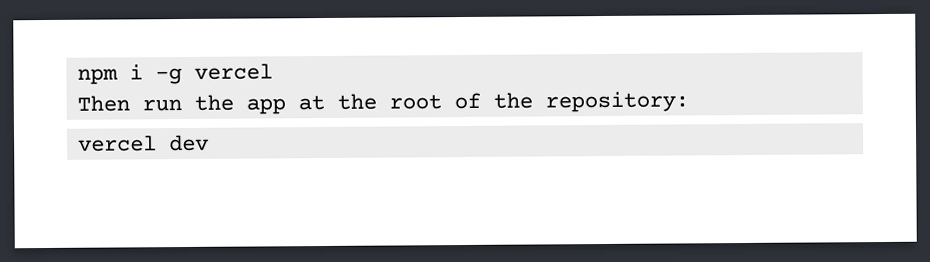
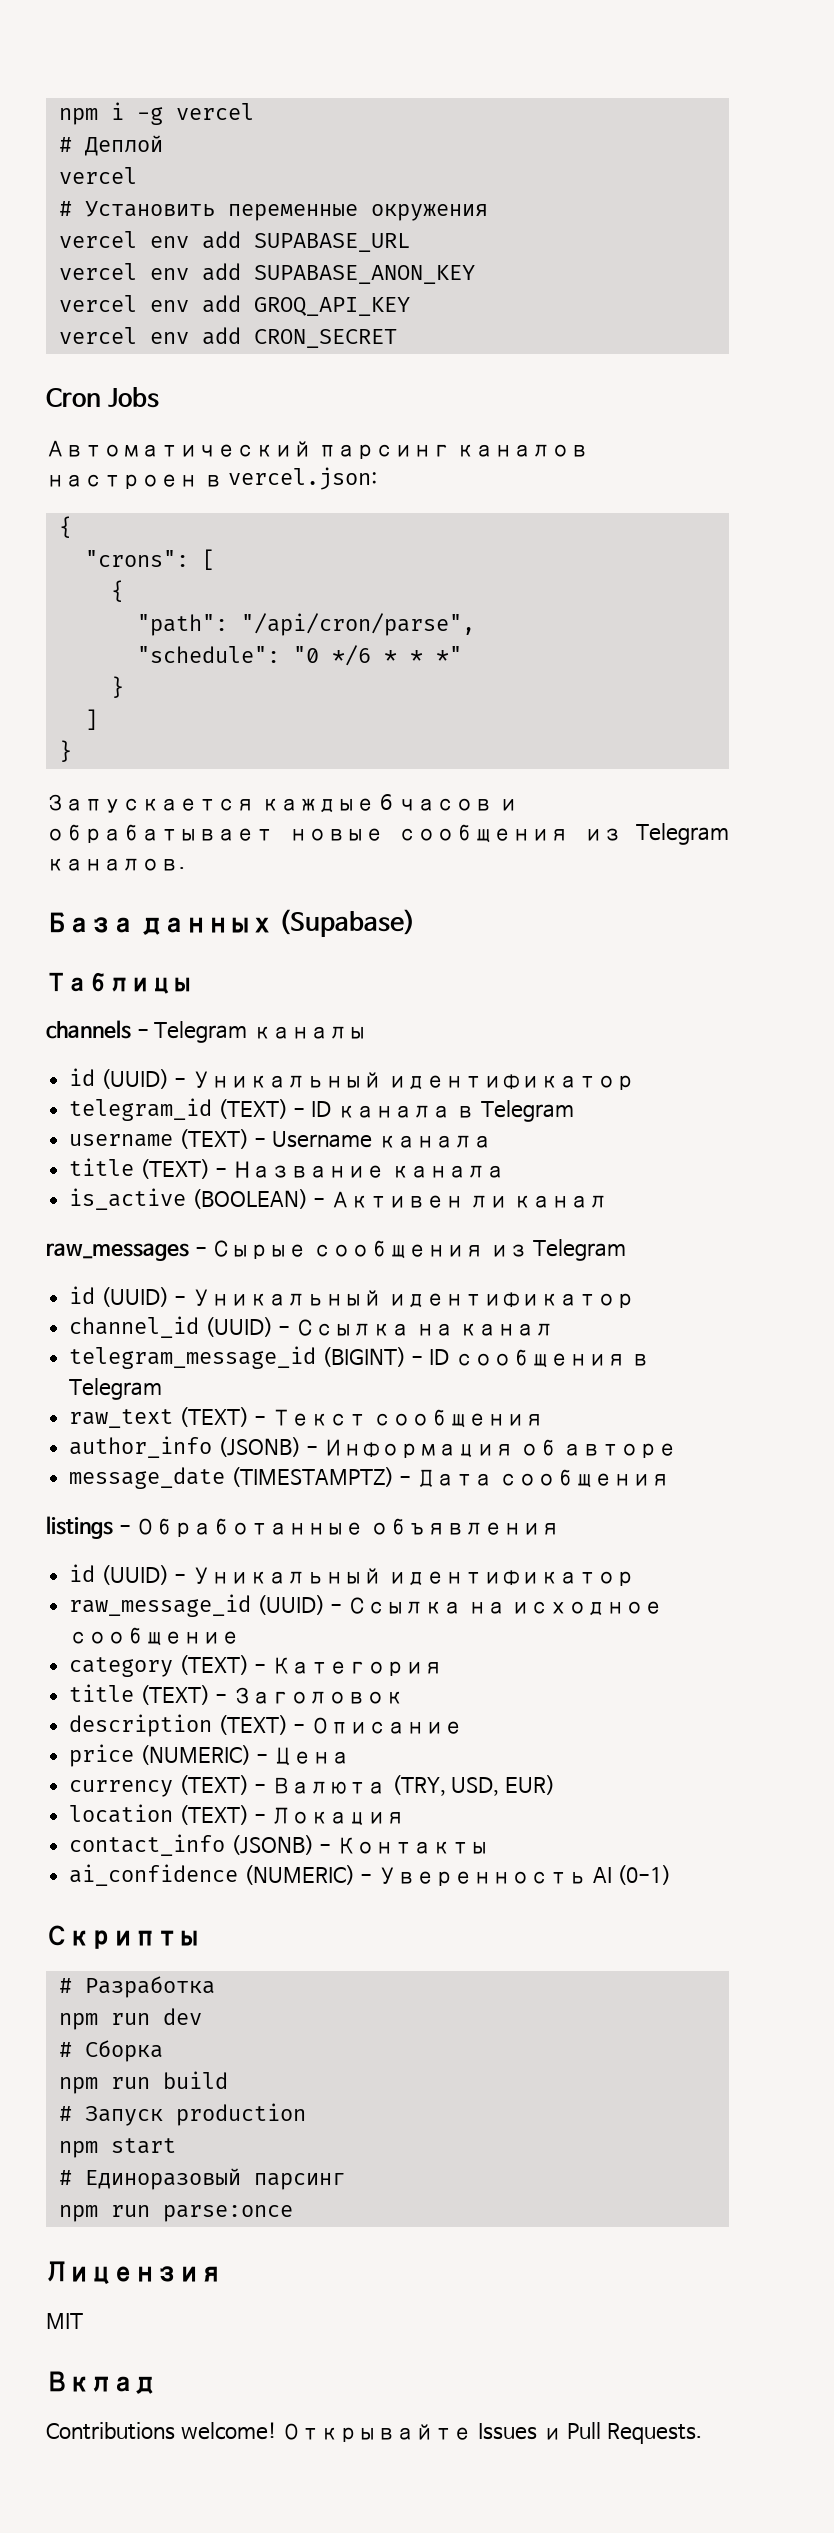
[77,91,690,115] [78,134,210,152] Then run the app at the root of the repository: // vercel dev -> [58,135,163,156] [58,167,137,184] [58,201,488,221] [58,231,410,252] [58,263,475,284] [58,295,410,316] [58,327,397,348] [46,387,159,408] [46,440,590,459] [46,467,378,490] [58,516,72,538] [84,549,215,570] [110,580,124,602] [136,613,475,636] [136,645,462,666] [110,676,124,698] [84,709,98,730] [58,740,72,762] [46,794,518,813] [46,823,730,845] [46,858,185,871] [46,909,416,937] [46,972,193,994] [46,1020,367,1043] [69,1068,635,1090] [69,1098,575,1122] [69,1129,492,1149] [69,1158,505,1179] [69,1188,609,1210] [46,1239,627,1261] [69,1286,635,1308] [69,1316,555,1338] [69,1346,651,1369] [69,1378,163,1400] [69,1407,544,1428] [69,1436,678,1458] [69,1467,670,1489] [46,1516,561,1539] [69,1564,635,1586] [69,1594,664,1617] [69,1627,241,1646] [69,1655,444,1677] [69,1684,405,1705] [69,1714,464,1737] [69,1744,351,1767] [69,1775,556,1797] [69,1804,406,1826] [69,1834,490,1856] [69,1864,672,1886] [46,1925,200,1949] [58,1976,215,1998] [58,2008,202,2030] [58,2040,163,2062] [58,2071,228,2094] [58,2103,306,2126] [58,2138,176,2158] [58,2168,345,2190] [58,2205,293,2222] [46,2261,222,2285] [46,2313,83,2329] [46,2371,156,2394] [46,2422,703,2444] # Деплой // vercel // # Установить переменные окружения // vercel env add SUPABASE_URL // vercel env add SUPABASE_ANON_KEY // vercel env add GROQ_API_KEY // vercel env add CRON_SECRET // Cron Jobs // Автоматический парсинг каналов настроен в vercel.json: // { // "crons": [ // { // "path": "/api/cron/parse", // "schedule": "0 */6 * * *" // } // ] // } // Запускается каждые 6 часов и обрабатывает новые сообщения из Telegram каналов. // База данных (Supabase) // Таблицы // channels - Telegram каналы // id (UUID) - Уникальный идентификатор // telegram_id (TEXT) - ID канала в Telegram // username (TEXT) - Username канала // title (TEXT) - Название канала // is_active (BOOLEAN) - Активен ли канал // raw_messages - Сырые сообщения из Telegram // id (UUID) - Уникальный идентификатор // channel_id (UUID) - Ссылка на канал // telegram_message_id (BIGINT) - ID сообщения в Telegram // raw_text (TEXT) - Текст сообщения // author_info (JSONB) - Информация об авторе // message_date (TIMESTAMPTZ) - Дата сообщения // listings - Обработанные объявления // id (UUID) - Уникальный идентификатор // raw_message_id (UUID) - Ссылка на исходное сообщение // category (TEXT) - Категория // title (TEXT) - Заголовок // description (TEXT) - Описание // price (NUMERIC) - Цена // currency (TEXT) - Валюта (TRY, USD, EUR) // location (TEXT) - Локация // contact_info (JSONB) - Контакты // ai_confidence (NUMERIC) - Уверенность AI (0-1) // Скрипты // # Разработка // npm run dev // # Сборка // npm run build // # Запуск production // npm start // # Единоразовый парсинг // npm run parse:once // Лицензия // MIT // Вклад // Contributions welcome! Открывайте Issues и Pull Requests.

